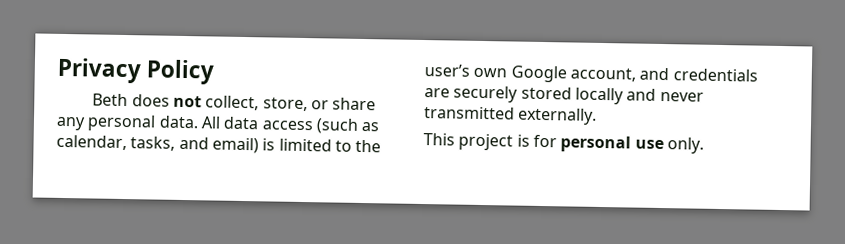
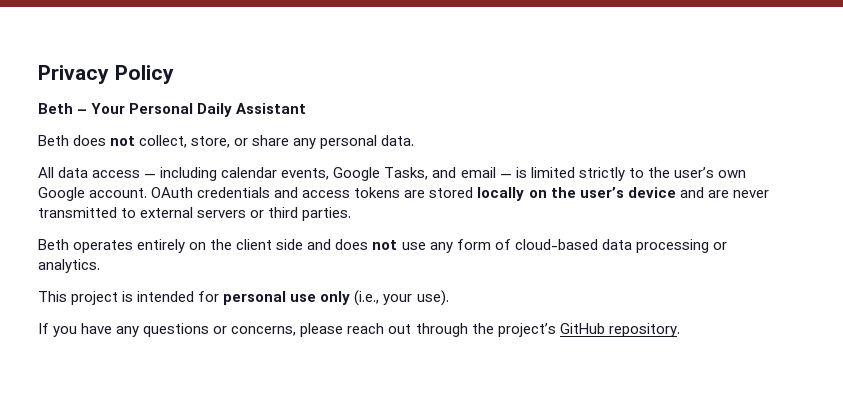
(216, 72) none -> [38,103,307,117] // Beth – Your Personal Daily Assistant
(199, 122) none -> (415, 140) //
[315,118,380,134] [56,134,259,154] (such as calendar, tasks, and email) -> [144,167,512,181] — including calendar events, Google Tasks, and email —
(332, 145) none -> [578,167,625,181] strictly
[569,67,758,82] [424,85,704,105] [424,106,598,125] account, and credentials are securely stored locally and never transmitted externally. -> [89,187,769,201] [38,207,352,221] [38,239,727,253] [38,259,100,273] account. OAuth credentials and access tokens are stored locally on the user’s device and are never transmitted to external servers or third parties. // Beth operates entirely on the client side and does not use any form of cloud-based data processing or analytics.
(530, 140) none -> [137,291,195,302] intended
[666,137,704,154] only. -> [320,290,449,306] [38,323,680,337] only (i.e., your use). // If you have any questions or concerns, please reach out through the project’s GitHub repository.

